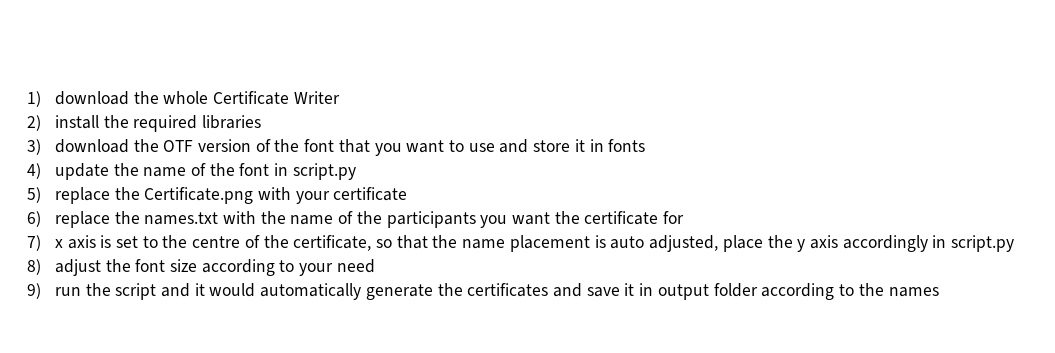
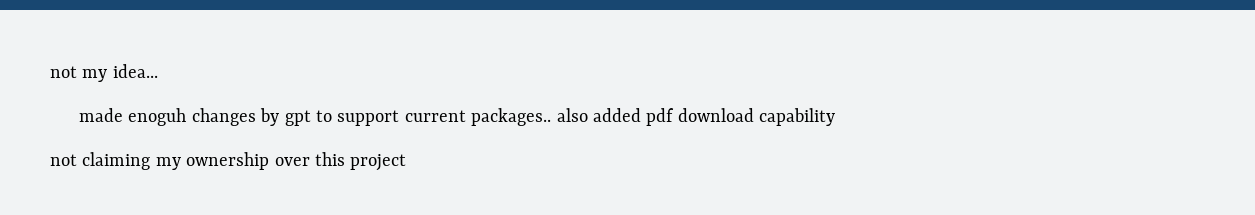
[27,91,340,107] [27,115,261,132] [27,139,646,156] [27,163,356,180] [27,187,408,204] [27,211,685,228] [27,235,1015,252] [27,259,375,276] [27,283,939,300] 1) download the whole Certificate Writer // 2) install the required libraries // 3) download the OTF version of the font that you want to use and store it in fonts // 4) update the name of the font in script.py // 5) replace the Certificate.png with your certificate // 6) replace the names.txt with the name of the participants you want the certificate for // 7) x axis is set to the centre of the certificate, so that the name placement is auto adjusted, place the y axis accordingly in script.py // 8) adjust the font size according to your need // 9) run the script and it would automatically generate the certificates and save it in output folder according to the names -> [50,64,158,82] [79,108,836,126] [50,152,407,171] not my idea... // made enoguh changes by gpt to support current packages.. also added pdf download capability // not claiming my ownership over this project

